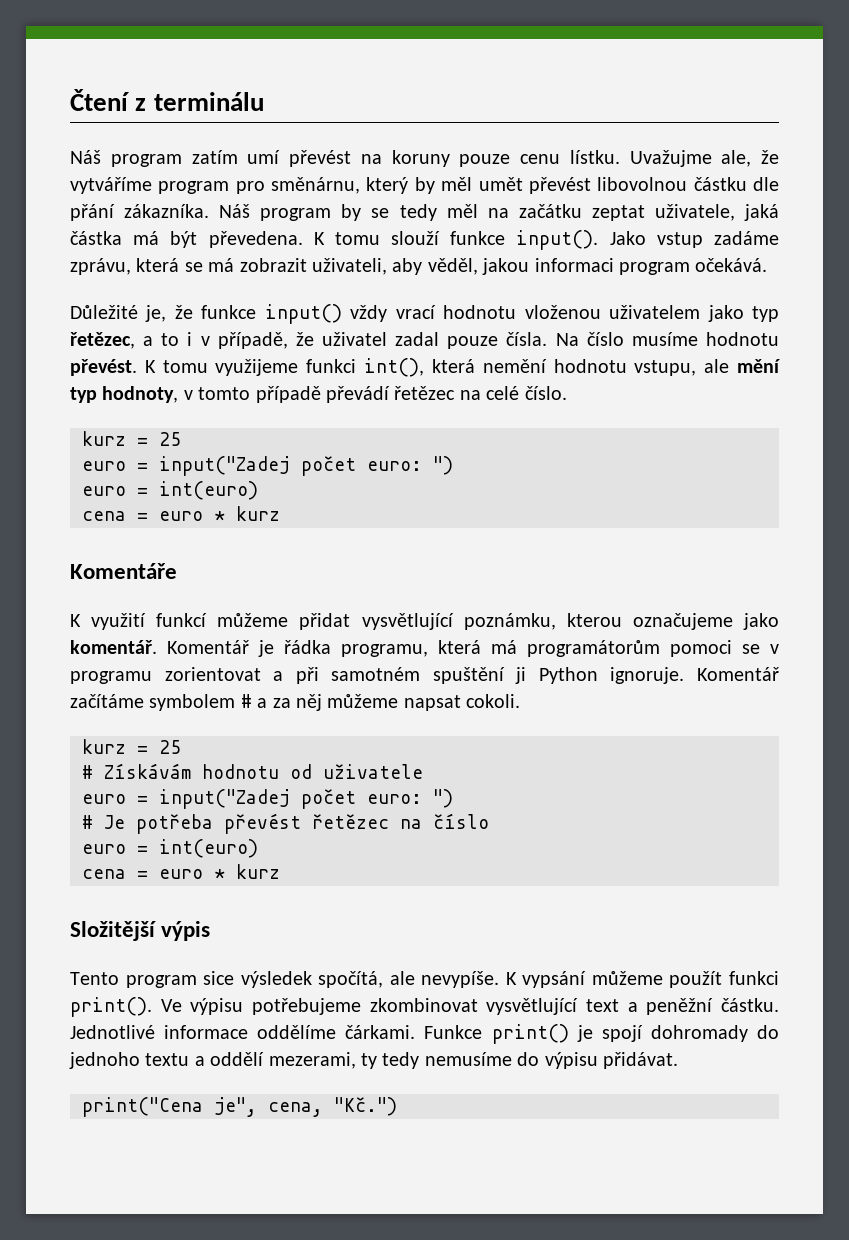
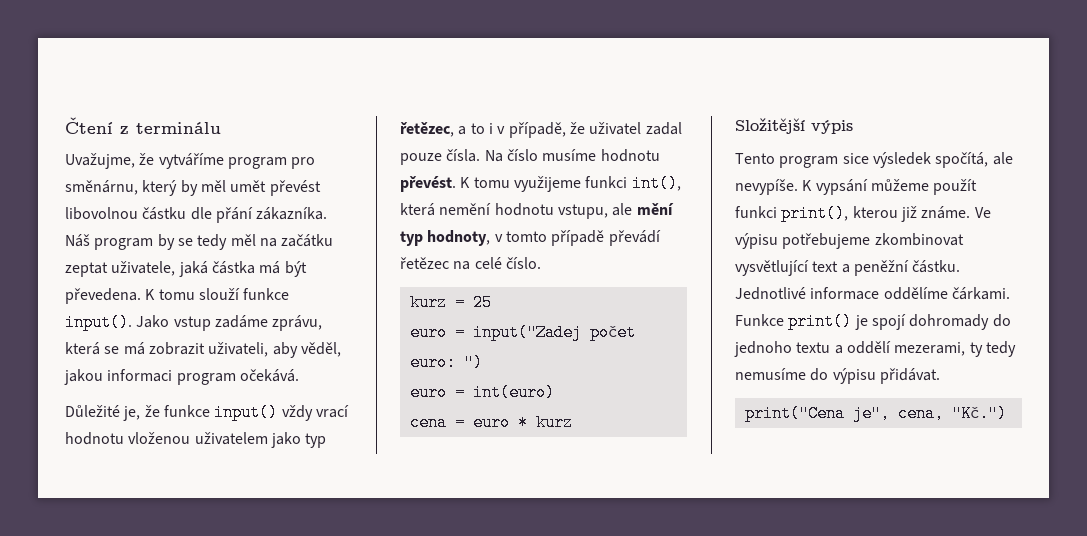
[70,150,752,167] Náš program zatím umí převést na koruny pouze cenu lístku. Uvažujme ale, -> [65,153,135,169] Uvažujme,
[70,563,177,579] [70,613,779,630] [70,640,779,657] [70,667,779,684] [70,694,521,711] [82,739,181,754] [82,763,423,779] [82,789,453,809] [82,813,489,834] [82,839,258,858] [82,864,280,879] // Komentáře // K využití funkcí můžeme přidat vysvětlující poznámku, kterou označujeme jako komentář. Komentář je řádka programu, která má programátorům pomoci se v programu zorientovat a při samotném spuštění ji Python ignoruje. Komentář začítáme symbolem # a za něj můžeme napsat cokoli. // kurz = 25 // # Získávám hodnotu od uživatele // euro = input("Zadej počet euro: ") // # Je potřeba převést řetězec na číslo // euro = int(euro) // cena = euro * kurz -> (573, 422) none
[70,997,152,1017] print(). -> [781,205,971,222] print(), kterou již známe.

